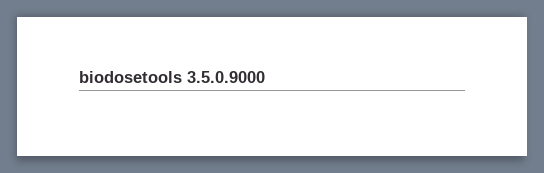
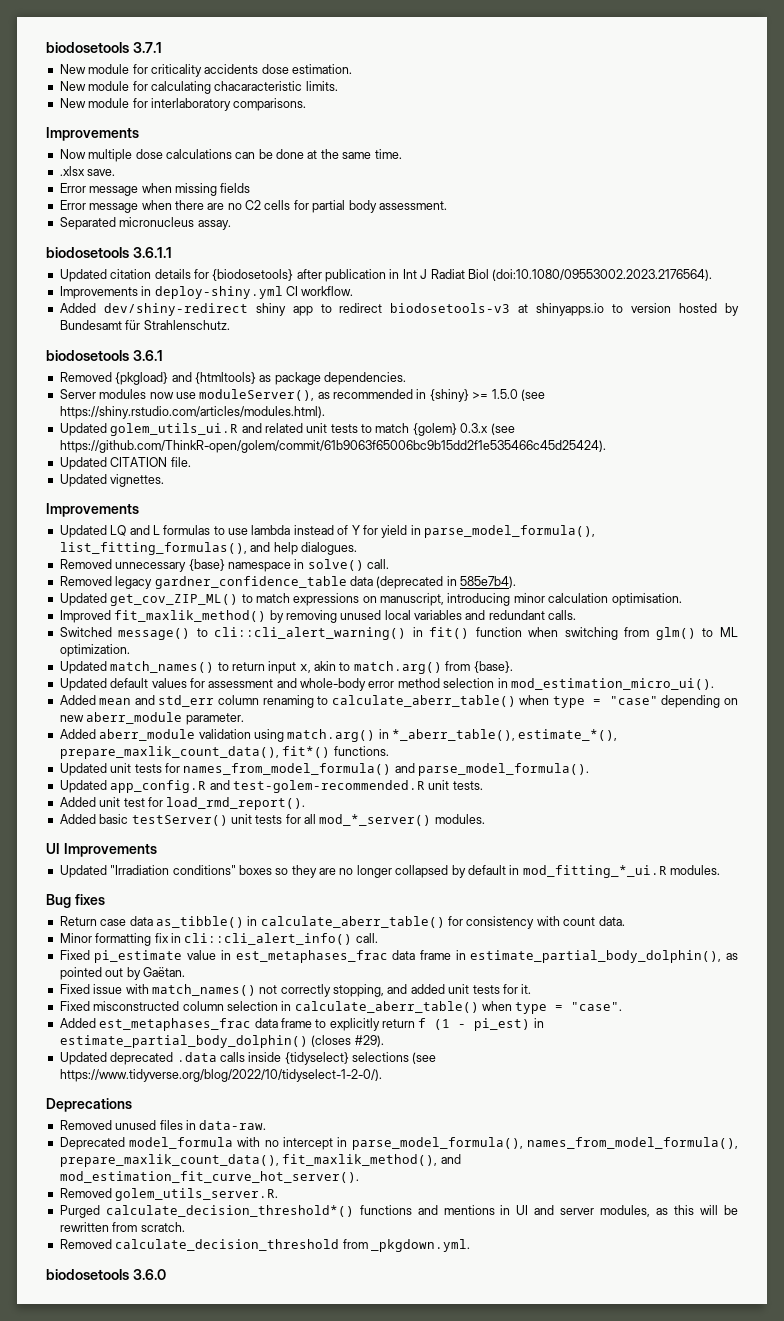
[79,71,265,83] biodosetools 3.5.0.9000 -> [46,42,162,53] [59,64,352,77] [59,81,338,94] [59,98,307,111] [46,127,139,141] [59,149,402,162] [59,166,116,176] [59,183,251,196] [59,200,447,213] [59,217,231,230] [46,247,172,258] [59,269,713,282] [59,286,354,299] [59,303,739,316] [59,320,230,330] [46,350,163,361] [59,372,406,385] [59,389,545,402] [59,406,325,419] [59,423,515,436] [59,440,606,453] [59,457,191,470] [59,474,165,487] [46,503,139,517] [59,525,595,538] [59,542,357,555] [59,559,389,572] [59,576,516,589] [59,593,682,606] [59,610,577,623] [59,627,739,640] [59,644,130,657] [59,661,513,674] [59,678,714,691] [59,695,739,708] [59,712,244,725] [59,729,618,742] [59,746,389,759] [59,763,589,776] [59,780,483,793] [59,797,306,810] [59,814,485,826] [46,843,157,857] [59,865,720,878] [46,894,105,908] [59,916,625,929] [59,933,378,946] [59,950,739,963] [59,967,185,980] [59,984,532,997] [59,1001,623,1014] [59,1018,544,1031] [59,1035,384,1048] [59,1052,437,1065] [59,1069,382,1082] [46,1098,132,1112] [59,1120,267,1130] [59,1137,738,1150] [59,1154,461,1167] [59,1171,359,1183] [59,1188,279,1201] [59,1205,739,1218] [59,1222,185,1232] [59,1239,470,1252] [46,1269,166,1280] biodosetools 3.7.1 // New module for criticality accidents dose estimation. // New module for calculating chacaracteristic limits. // New module for interlaboratory comparisons. // Improvements // Now multiple dose calculations can be done at the same time. // .xlsx save. // Error message when missing fields // Error message when there are no C2 cells for partial body assessment. // Separated micronucleus assay. // biodosetools 3.6.1.1 // Updated citation details for {biodosetools} after publication in Int J Radiat Biol (doi:10.1080/09553002.2023.2176564). // Improvements in deploy-shiny.yml CI workflow. // Added dev/shiny-redirect shiny app to redirect biodosetools-v3 at shinyapps.io to version hosted by Bundesamt für Strahlenschutz. // biodosetools 3.6.1 // Removed {pkgload} and {htmltools} as package dependencies. // Server modules now use moduleServer(), as recommended in {shiny} >= 1.5.0 (see https://shiny.rstudio.com/articles/modules.html). // Updated golem_utils_ui.R and related unit tests to match {golem} 0.3.x (see https://github.com/ThinkR-open/golem/commit/61b9063f65006bc9b15dd2f1e535466c45d25424). // Updated CITATION file. // Updated vignettes. // Improvements // Updated LQ and L formulas to use lambda instead of Y for yield in parse_model_formula(), list_fitting_formulas(), and help dialogues. // Removed unnecessary {base} namespace in solve() call. // Removed legacy gardner_confidence_table data (deprecated in 585e7b4). // Updated get_cov_ZIP_ML() to match expressions on manuscript, introducing minor calculation optimisation. // Improved fit_maxlik_method() by removing unused local variables and redundant calls. // Switched message() to cli::cli_alert_warning() in fit() function when switching from glm() to ML optimization. // Updated match_names() to return input x, akin to match.arg() from {base}. // Updated default values for assessment and whole-body error method selection in mod_estimation_micro_ui(). // Added mean and std_err column renaming to calculate_aberr_table() when type = "case" depending on new aberr_module parameter. // Added aberr_module validation using match.arg() in *_aberr_table(), estimate_*(), prepare_maxlik_count_data(), fit*() functions. // Updated unit tests for names_from_model_formula() and parse_model_formula(). // Updated app_config.R and test-golem-recommended.R unit tests. // Added unit test for load_rmd_report(). // Added basic testServer() unit tests for all mod_*_server() modules. // UI Improvements // Updated "Irradiation conditions" boxes so they are no longer collapsed by default in mod_fitting_*_ui.R modules. // Bug fixes // Return case data as_tibble() in calculate_aberr_table() for consistency with count data. // Minor formatting fix in cli::cli_alert_info() call. // Fixed pi_estimate value in est_metaphases_frac data frame in estimate_partial_body_dolphin(), as pointed out by Gaëtan. // Fixed issue with match_names() not correctly stopping, and added unit tests for it. // Fixed misconstructed column selection in calculate_aberr_table() when type = "case". // Added est_metaphases_frac data frame to explicitly return f (1 - pi_est) in estimate_partial_body_dolphin() (closes #29). // Updated deprecated .data calls inside {tidyselect} selections (see https://www.tidyverse.org/blog/2022/10/tidyselect-1-2-0/). // Deprecations // Removed unused files in data-raw. // Deprecated model_formula with no intercept in parse_model_formula(), names_from_model_formula(), prepare_maxlik_count_data(), fit_maxlik_method(), and mod_estimation_fit_curve_hot_server(). // Removed golem_utils_server.R. // Purged calculate_decision_threshold*() functions and mentions in UI and server modules, as this will be rewritten from scratch. // Removed calculate_decision_threshold from _pkgdown.yml. // biodosetools 3.6.0

